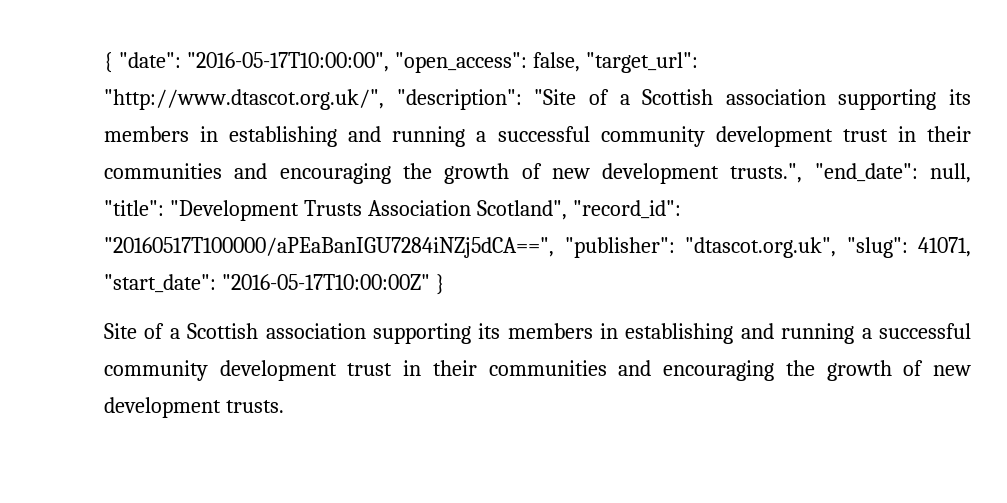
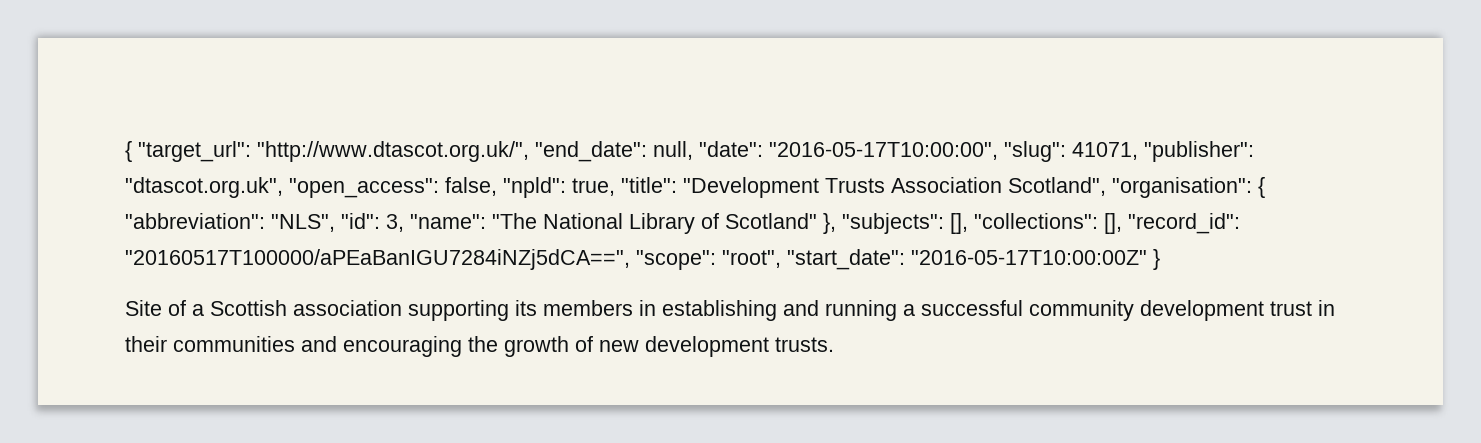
[104,52,698,73] [104,89,971,110] [104,126,971,147] [104,163,971,184] { "date": "2016-05-17T10:00:00", "open_access": false, "target_url": "http://www.dtascot.org.uk/", "description": "Site of a Scottish association supporting its members in establishing and running a successful community development trust in their communities and encouraging the growth of new development trusts.", "end_date": null, -> [125,141,1254,162] [125,177,615,198] { "target_url": "http://www.dtascot.org.uk/", "end_date": null, "date": "2016-05-17T10:00:00", "slug": 41071, "publisher": "dtascot.org.uk", "open_access": false, "npld": true,
[572,200,681,219] [104,237,971,258] "record_id": "20160517T100000/aPEaBanIGU7284iNZj5dCA==", "publisher": "dtascot.org.uk", "slug": 41071, -> [1112,177,1265,198] [125,213,1240,234] [125,249,781,270] "organisation": { "abbreviation": "NLS", "id": 3, "name": "The National Library of Scotland" }, "subjects": [], "collections": [], "record_id": "20160517T100000/aPEaBanIGU7284iNZj5dCA==", "scope": "root",

